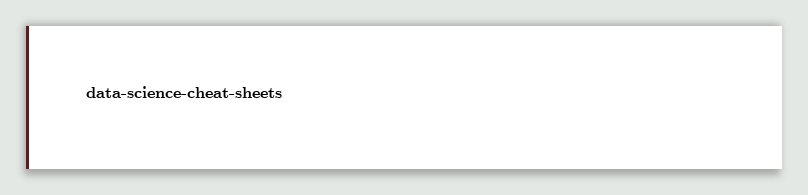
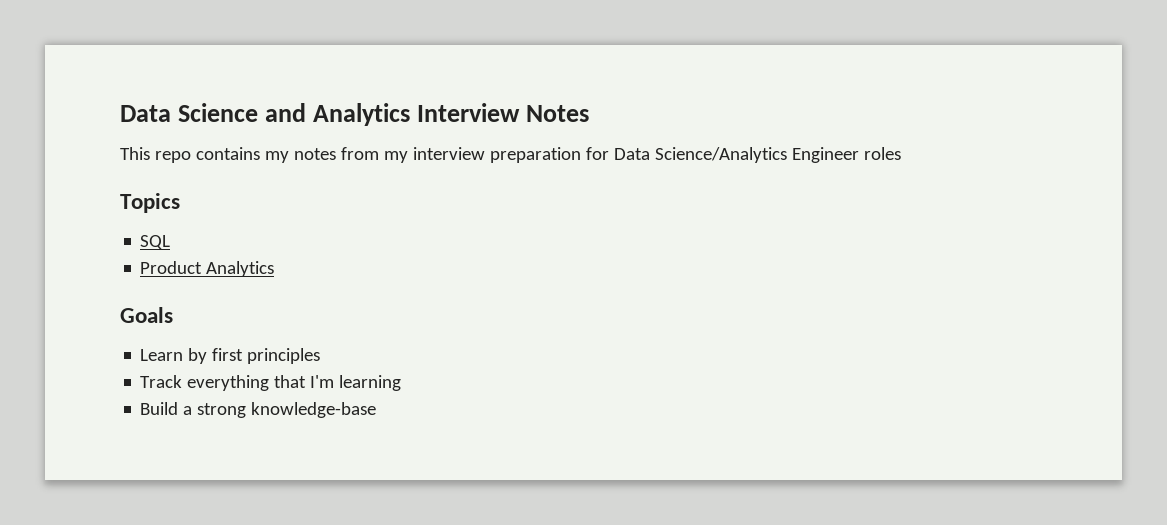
[86,86,282,98] data-science-cheat-sheets -> [120,103,590,126] [120,147,901,163] [120,193,180,213] [140,235,171,250] [140,261,275,277] [120,307,173,323] [140,348,321,364] [140,375,402,391] [140,402,377,418] Data Science and Analytics Interview Notes // This repo contains my notes from my interview preparation for Data Science/Analytics Engineer roles // Topics // SQL // Product Analytics // Goals // Learn by first principles // Track everything that I'm learning // Build a strong knowledge-base

